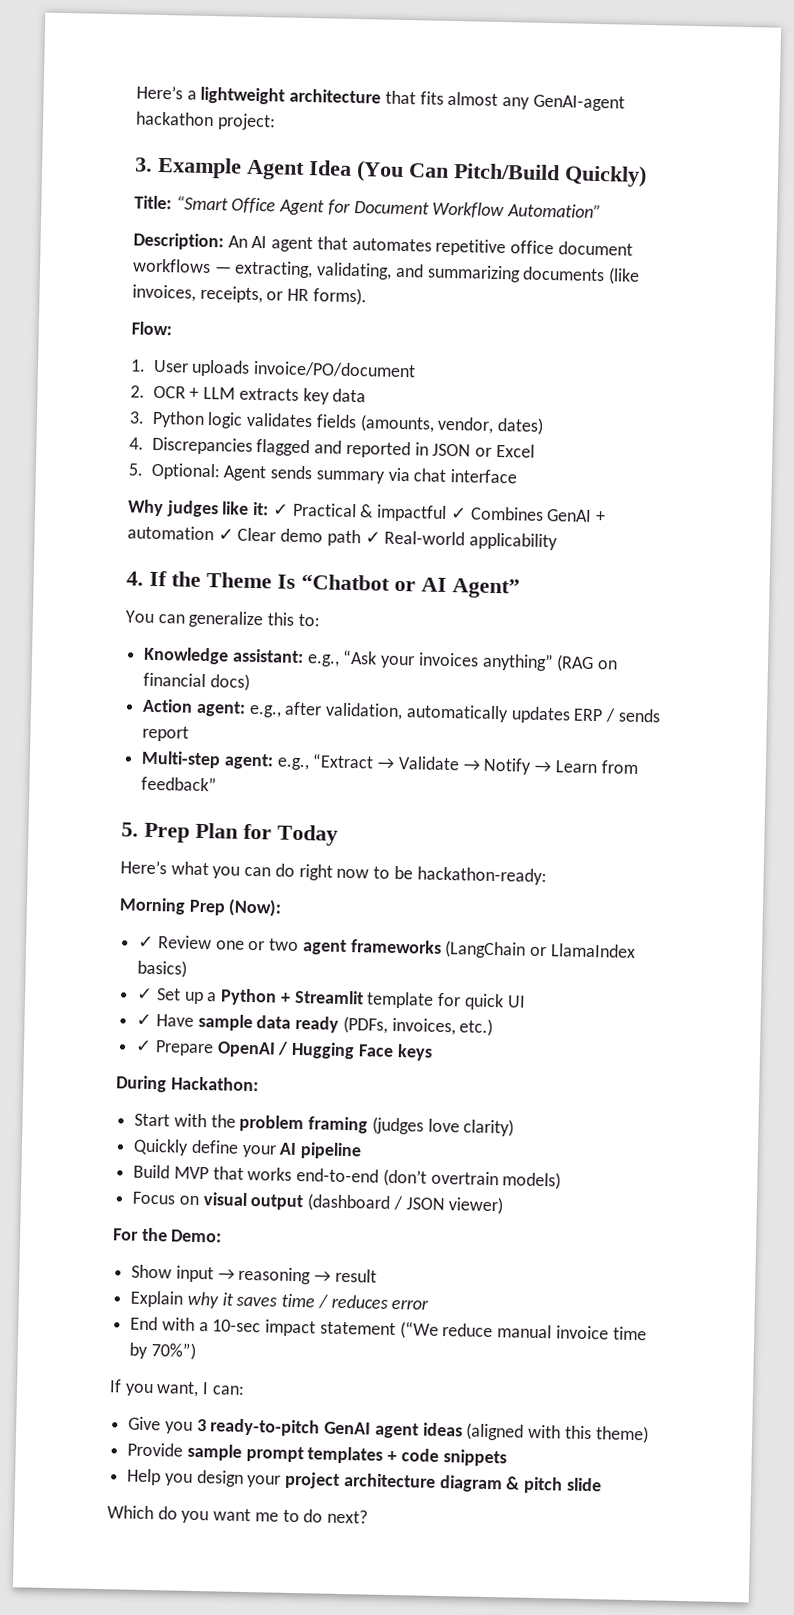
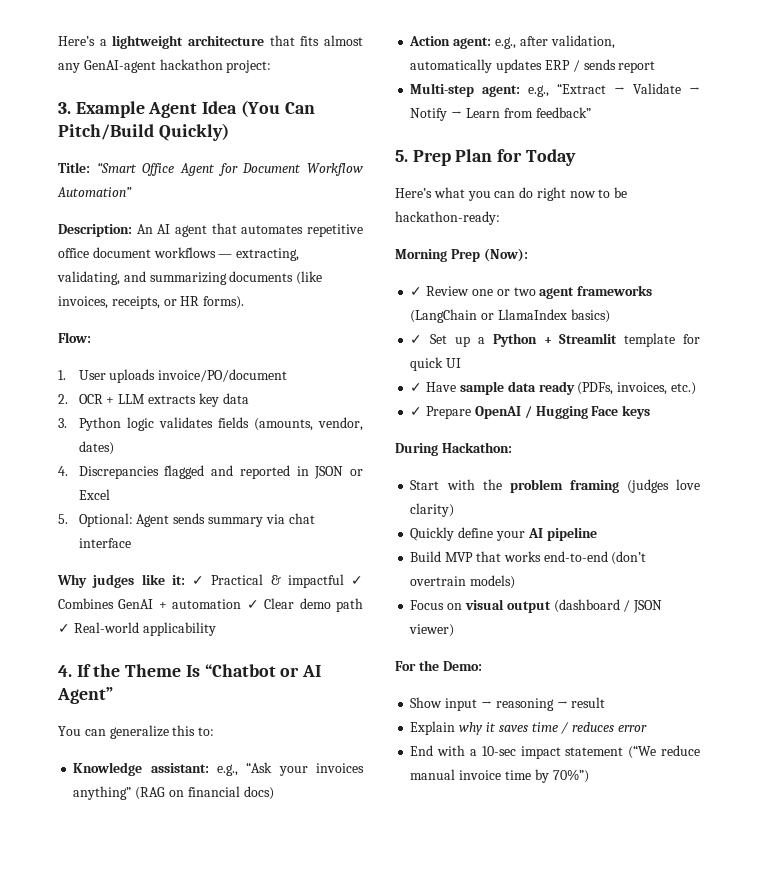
[109,1379,245,1398] [128,1416,649,1444] [127,1442,507,1467] [126,1468,602,1494] [107,1505,369,1524] // If you want, I can: // Give you 3 ready-to-pitch GenAI agent ideas (aligned with this theme) // Provide sample prompt templates + code snippets // Help you design your project architecture diagram & pitch slide // Which do you want me to do next? -> (589, 776) none

